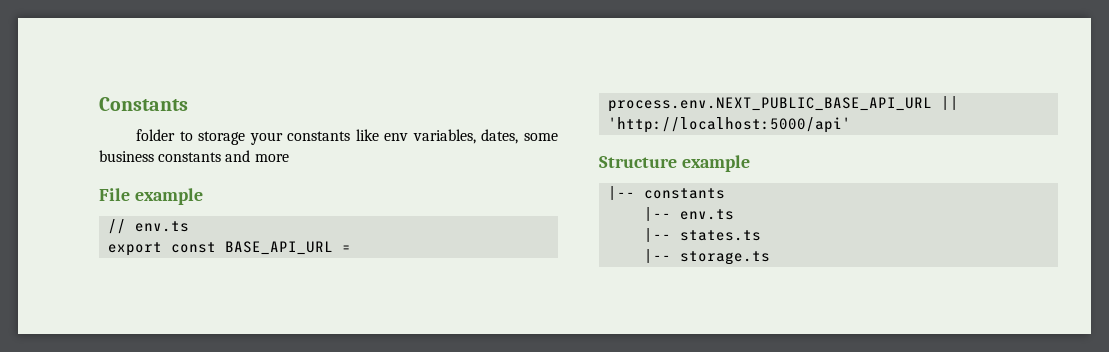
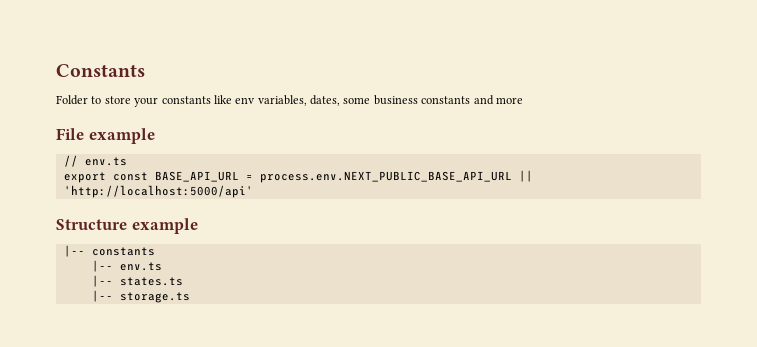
[135,129,246,145] folder to storage -> [56,95,131,105] Folder to store

